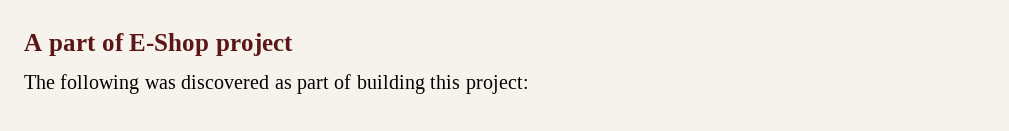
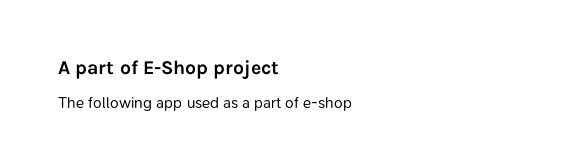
[144,74,529,94] was discovered as part of building this project: -> [156,96,353,111] app used as a part of e-shop

